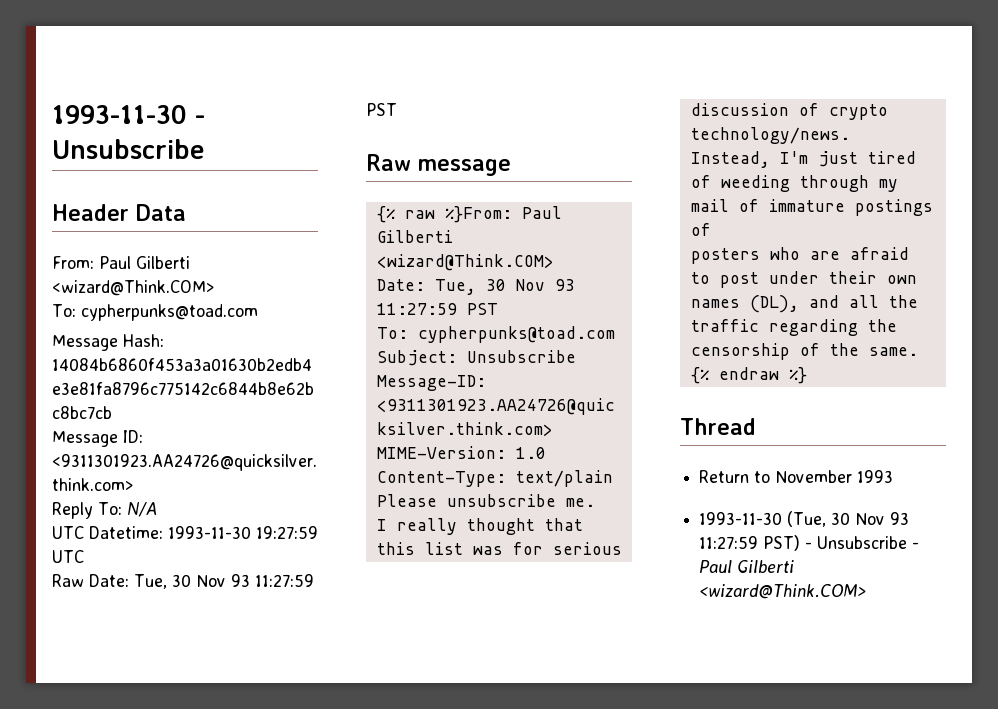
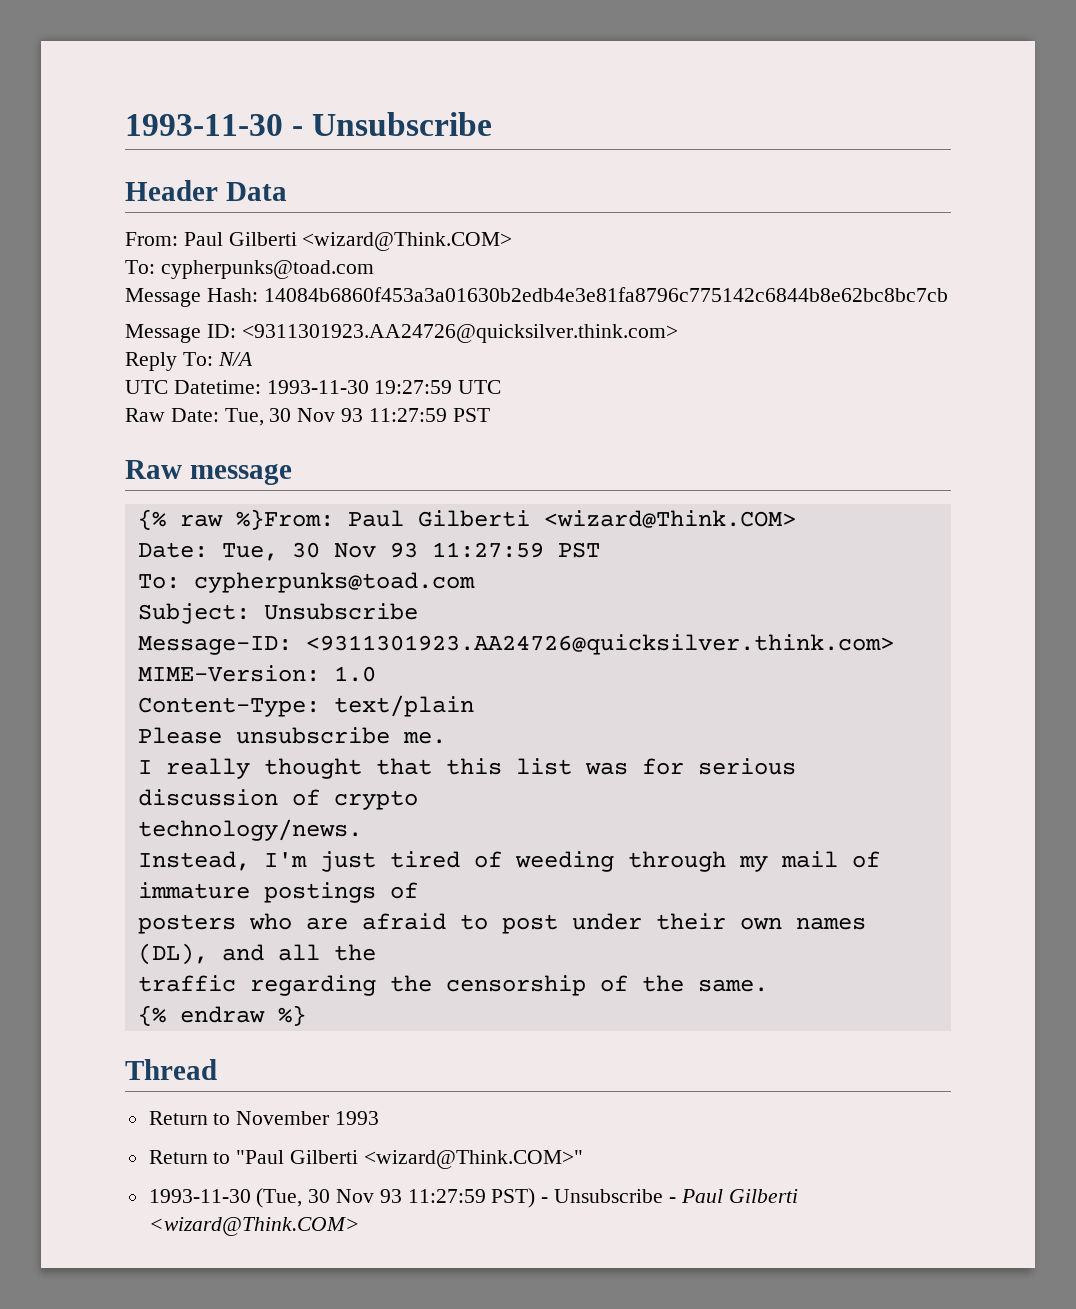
(894, 476) none -> [148,1150,583,1169] // Return to "Paul Gilberti <wizard@Think.COM>"

